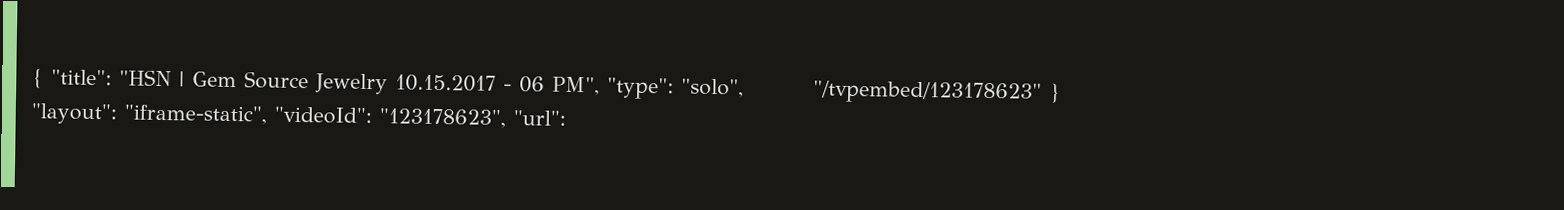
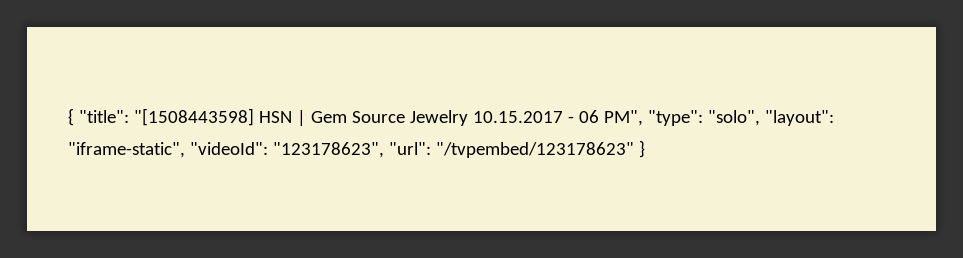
[119,69,172,87] "HSN -> [133,108,292,126] "[1508443598] HSN

